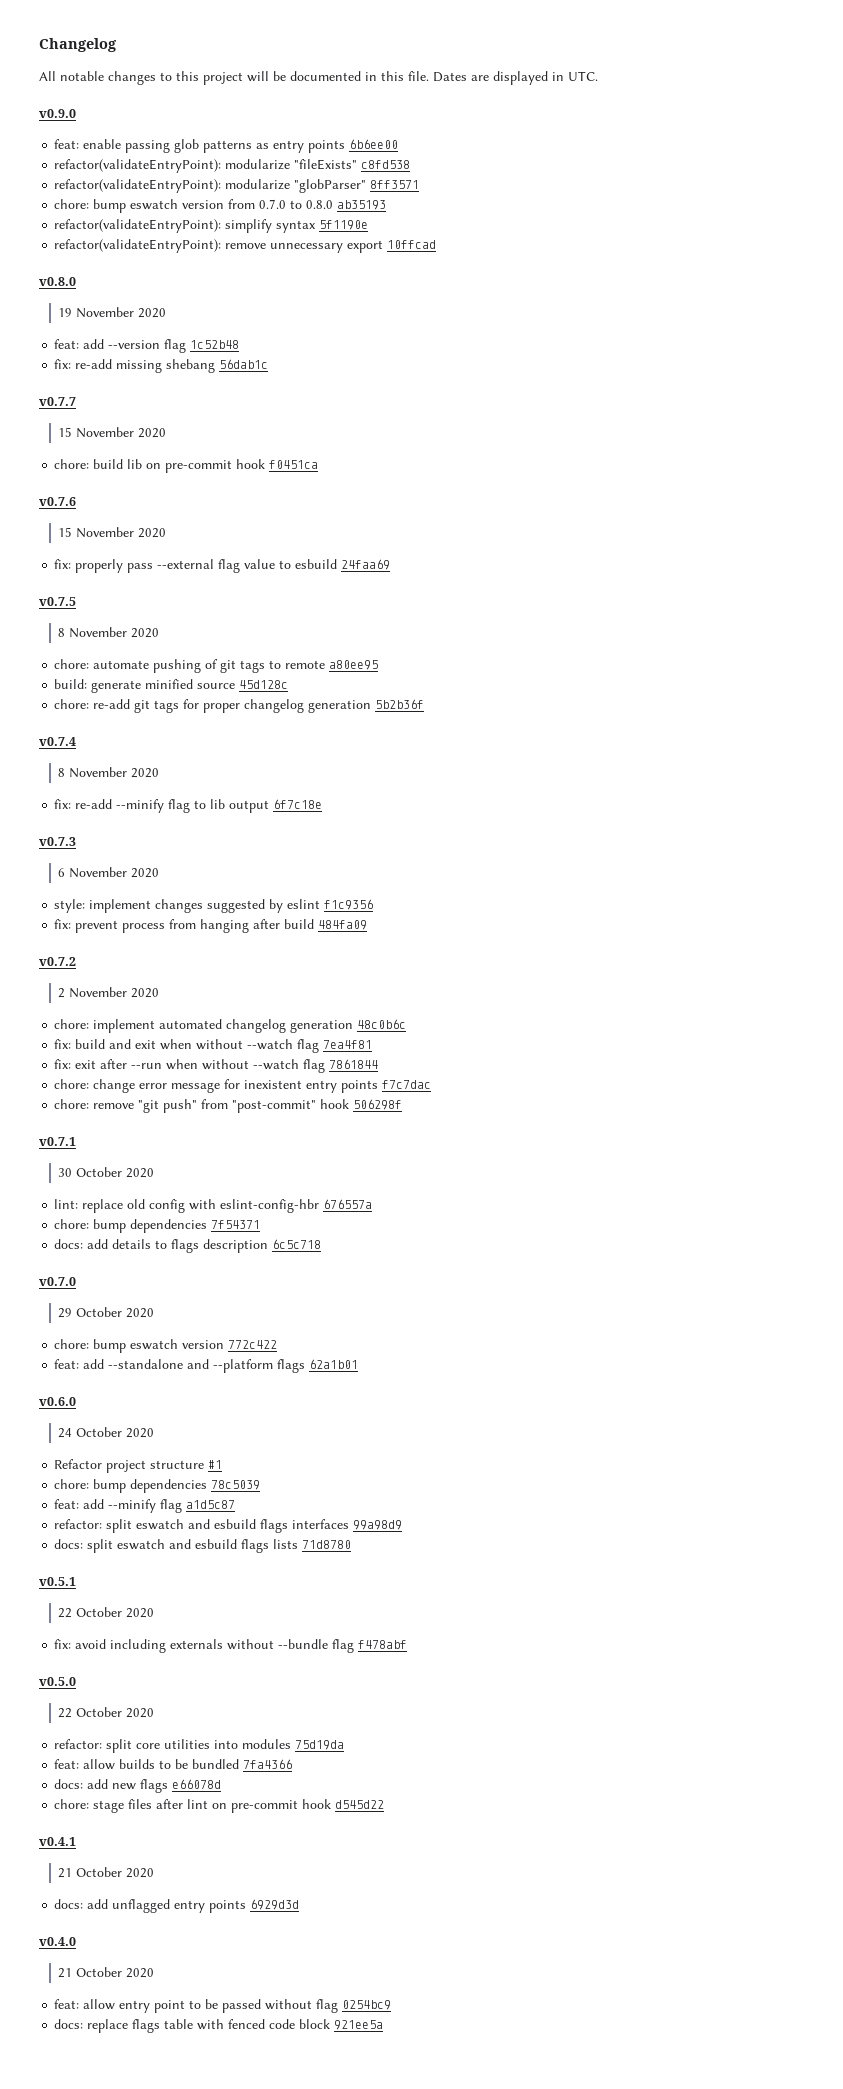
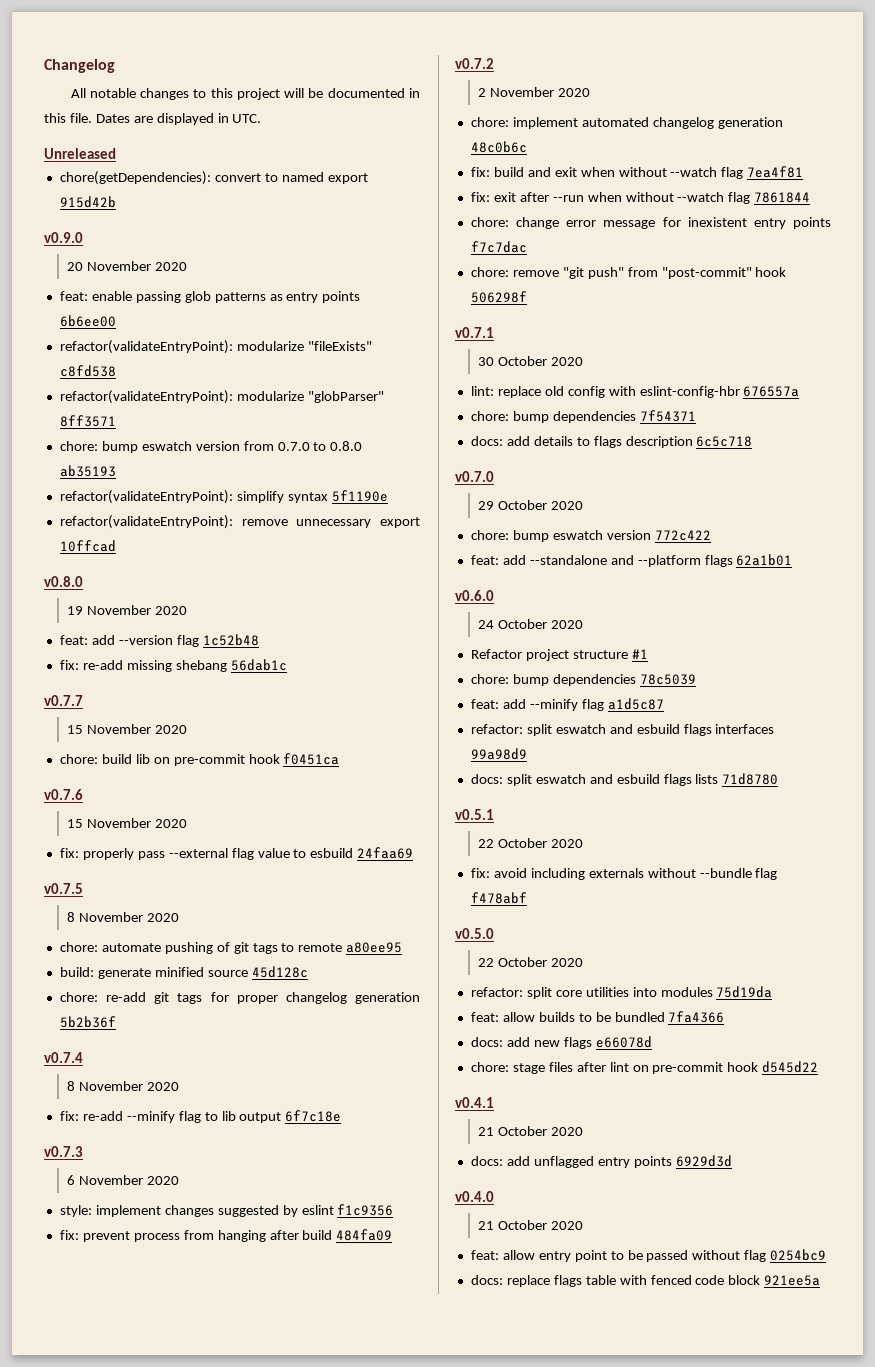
[39,109,76,118] v0.9.0 -> [44,148,116,159] [59,171,368,185] [59,196,116,208] [44,232,83,243] [67,261,187,271] Unreleased // chore(getDependencies): convert to named export 915d42b // v0.9.0 // 20 November 2020

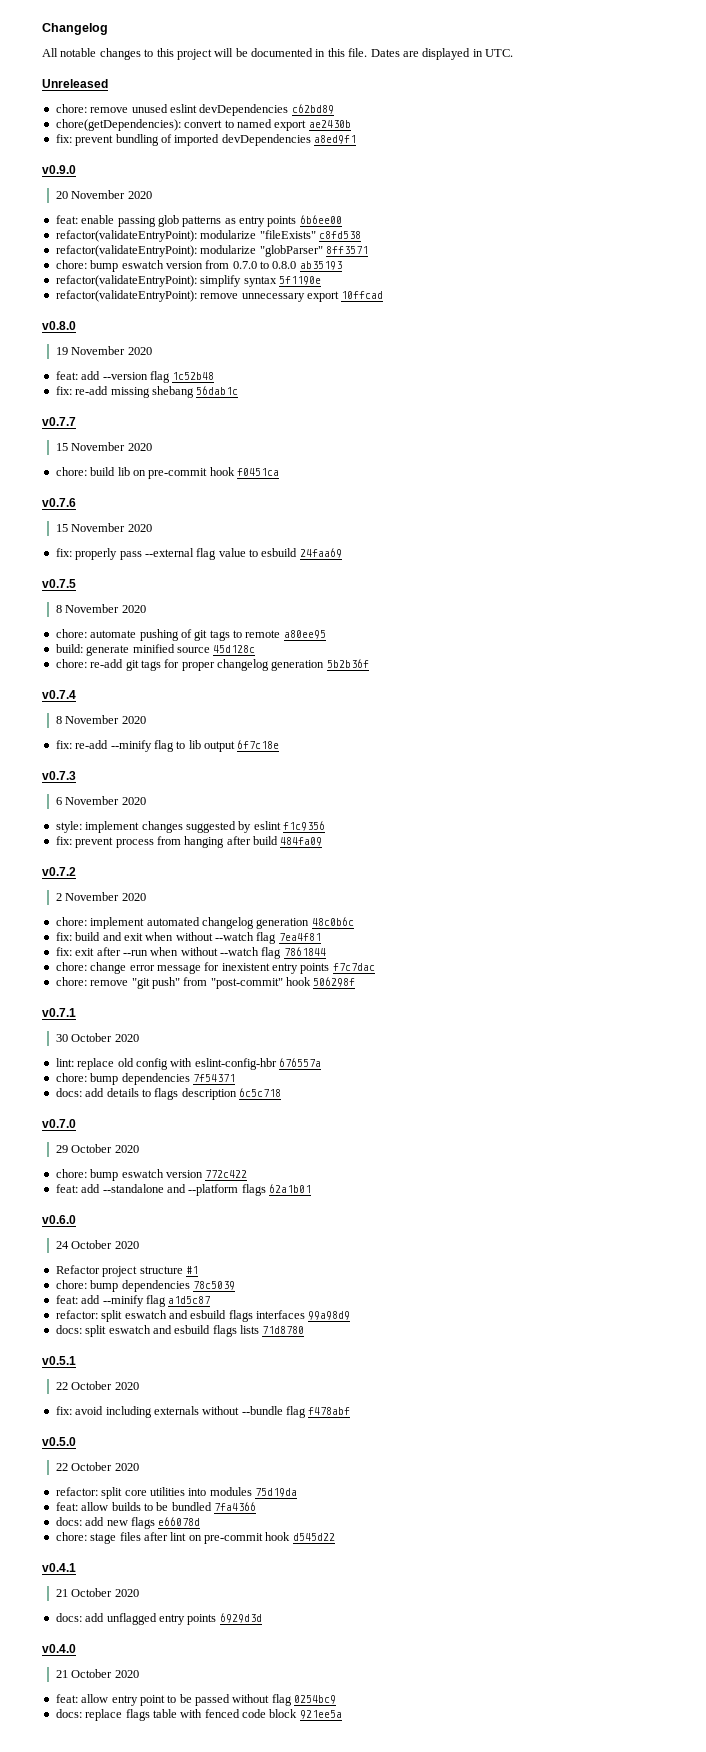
(116, 153) none -> [55,104,334,116] // chore: remove unused eslint devDependencies c62bd89
[59,196,116,208] 915d42b -> [308,120,351,128] [55,134,356,146] ae2430b // fix: prevent bundling of imported devDependencies a8ed9f1

